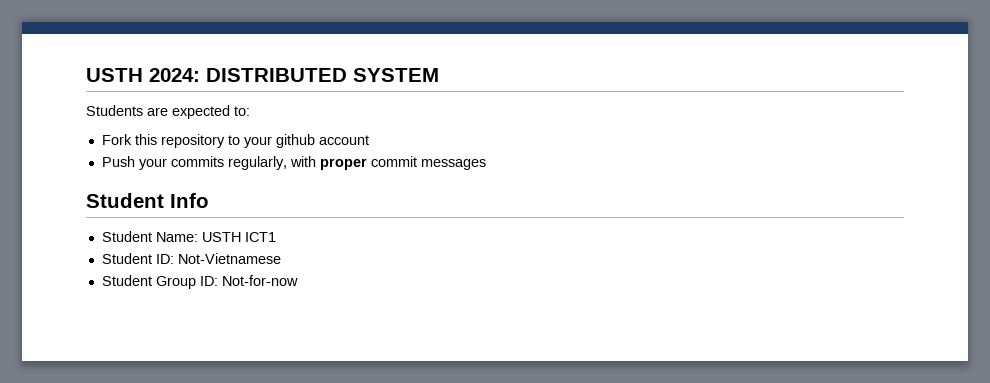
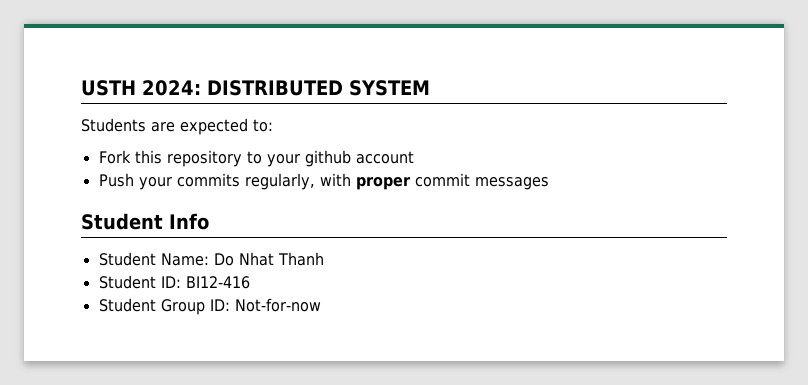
[201,232,276,242] USTH ICT1 -> [213,252,324,266] Do Nhat Thanh
[177,253,281,264] Not-Vietnamese -> [185,276,250,289] BI12-416

